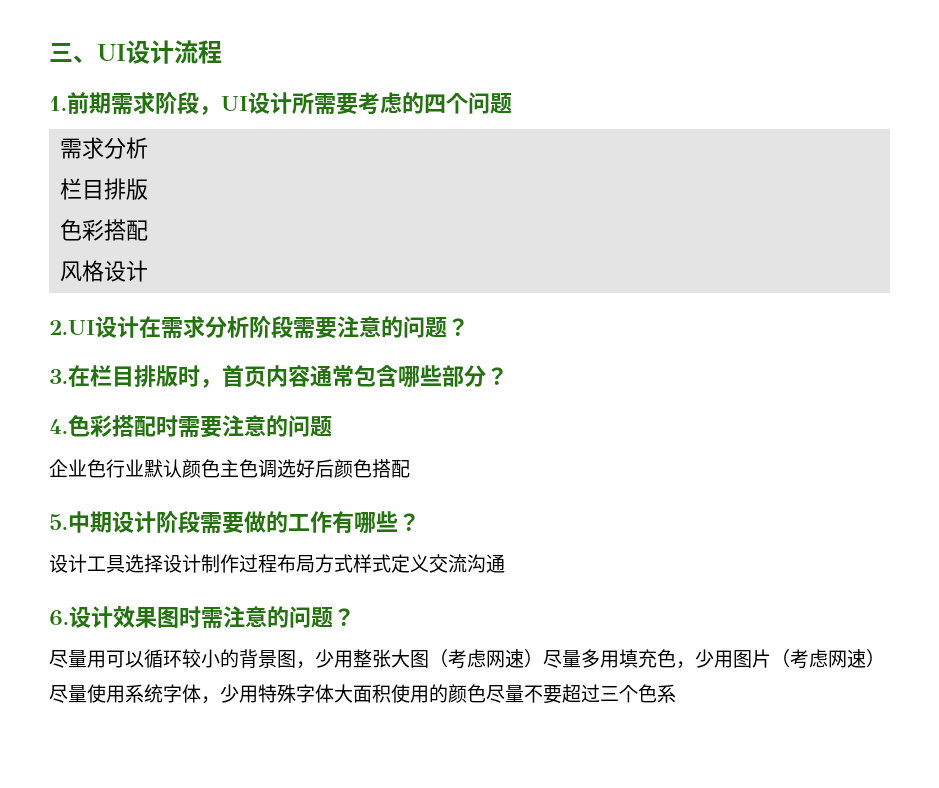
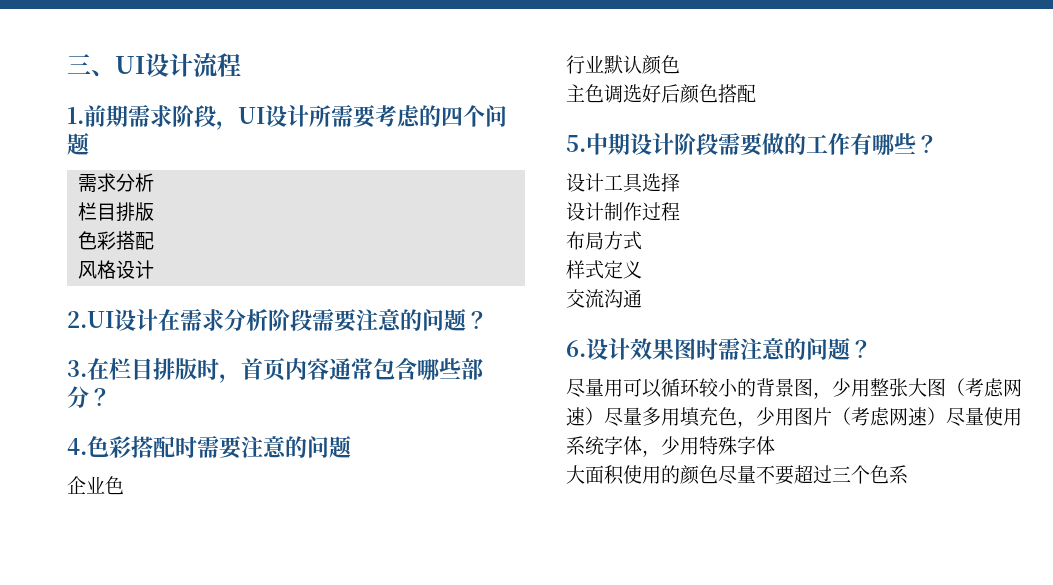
(106, 468) none -> (124, 485) //
(220, 468) none -> (680, 64) //
(163, 563) none -> (680, 182) //
(277, 563) none -> (680, 211) //
(353, 563) none -> (642, 240) //
(429, 563) none -> (642, 269) //
(334, 693) none -> (775, 445) //

